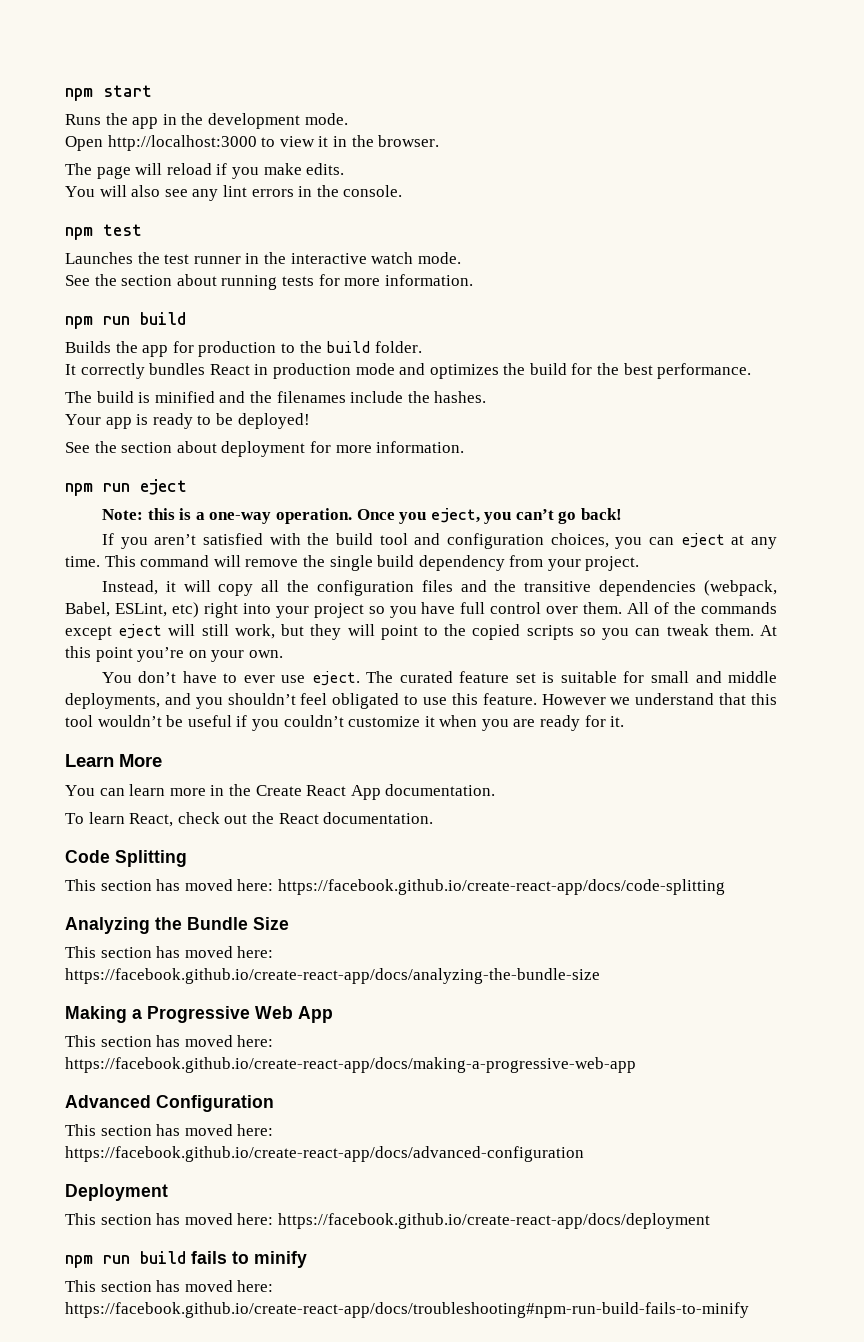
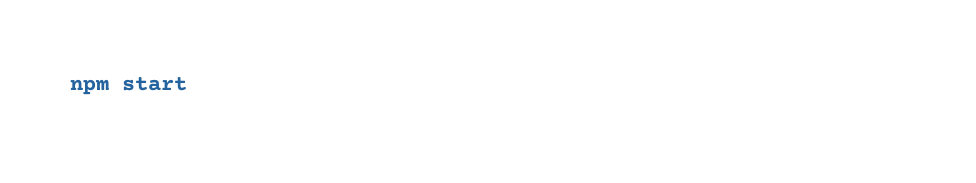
[65,113,348,129] [65,135,440,151] [65,163,345,179] [65,185,403,201] [65,224,142,240] [65,252,461,264] [65,274,473,290] [65,312,186,329] [65,341,422,357] [65,363,752,379] [65,391,487,403] [65,413,310,429] [65,441,465,457] [65,479,187,496] [101,508,623,524] [101,533,777,549] [65,555,640,571] [101,580,777,596] [65,602,777,618] [65,624,777,640] [65,646,283,662] [101,671,777,686] [65,693,777,709] [65,715,625,731] [65,754,162,767] [65,784,496,800] [65,812,434,827] [65,850,187,867] [65,879,725,895] [65,917,289,934] [65,946,274,958] [65,968,600,984] [65,1006,333,1023] [65,1035,274,1047] [65,1057,636,1073] [65,1095,274,1112] [65,1124,274,1136] [65,1146,584,1162] [65,1184,168,1201] [65,1213,710,1229] [65,1251,307,1268] [65,1280,274,1292] [65,1302,749,1318] // Runs the app in the development mode. // Open http://localhost:3000 to view it in the browser. // The page will reload if you make edits. // You will also see any lint errors in the console. // npm test // Launches the test runner in the interactive watch mode. // See the section about running tests for more information. // npm run build // Builds the app for production to the build folder. // It correctly bundles React in production mode and optimizes the build for the best performance. // The build is minified and the filenames include the hashes. // Your app is ready to be deployed! // See the section about deployment for more information. // npm run eject // Note: this is a one-way operation. Once you eject, you can’t go back! // If you aren’t satisfied with the build tool and configuration choices, you can eject at any time. This command will remove the single build dependency from your project. // Instead, it will copy all the configuration files and the transitive dependencies (webpack, Babel, ESLint, etc) right into your project so you have full control over them. All of the commands except eject will still work, but they will point to the copied scripts so you can tweak them. At this point you’re on your own. // You don’t have to ever use eject. The curated feature set is suitable for small and middle deployments, and you shouldn’t feel obligated to use this feature. However we understand that this tool wouldn’t be useful if you couldn’t customize it when you are ready for it. // Learn More // You can learn more in the Create React App documentation. // To learn React, check out the React documentation. // Code Splitting // This section has moved here: https://facebook.github.io/create-react-app/docs/code-splitting // Analyzing the Bundle Size // This section has moved here: https://facebook.github.io/create-react-app/docs/analyzing-the-bundle-size // Making a Progressive Web App // This section has moved here: https://facebook.github.io/create-react-app/docs/making-a-progressive-web-app // Advanced Configuration // This section has moved here: https://facebook.github.io/create-react-app/docs/advanced-configuration // Deployment // This section has moved here: https://facebook.github.io/create-react-app/docs/deployment // npm run build fails to minify // This section has moved here: https://facebook.github.io/create-react-app/docs/troubleshooting#npm-run-build-fails-to-minify -> (187, 84) none

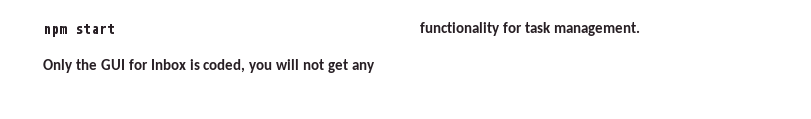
(187, 84) none -> [43,59,376,73] [420,22,640,36] // Only the GUI for Inbox is coded, you will not get any functionality for task management.

